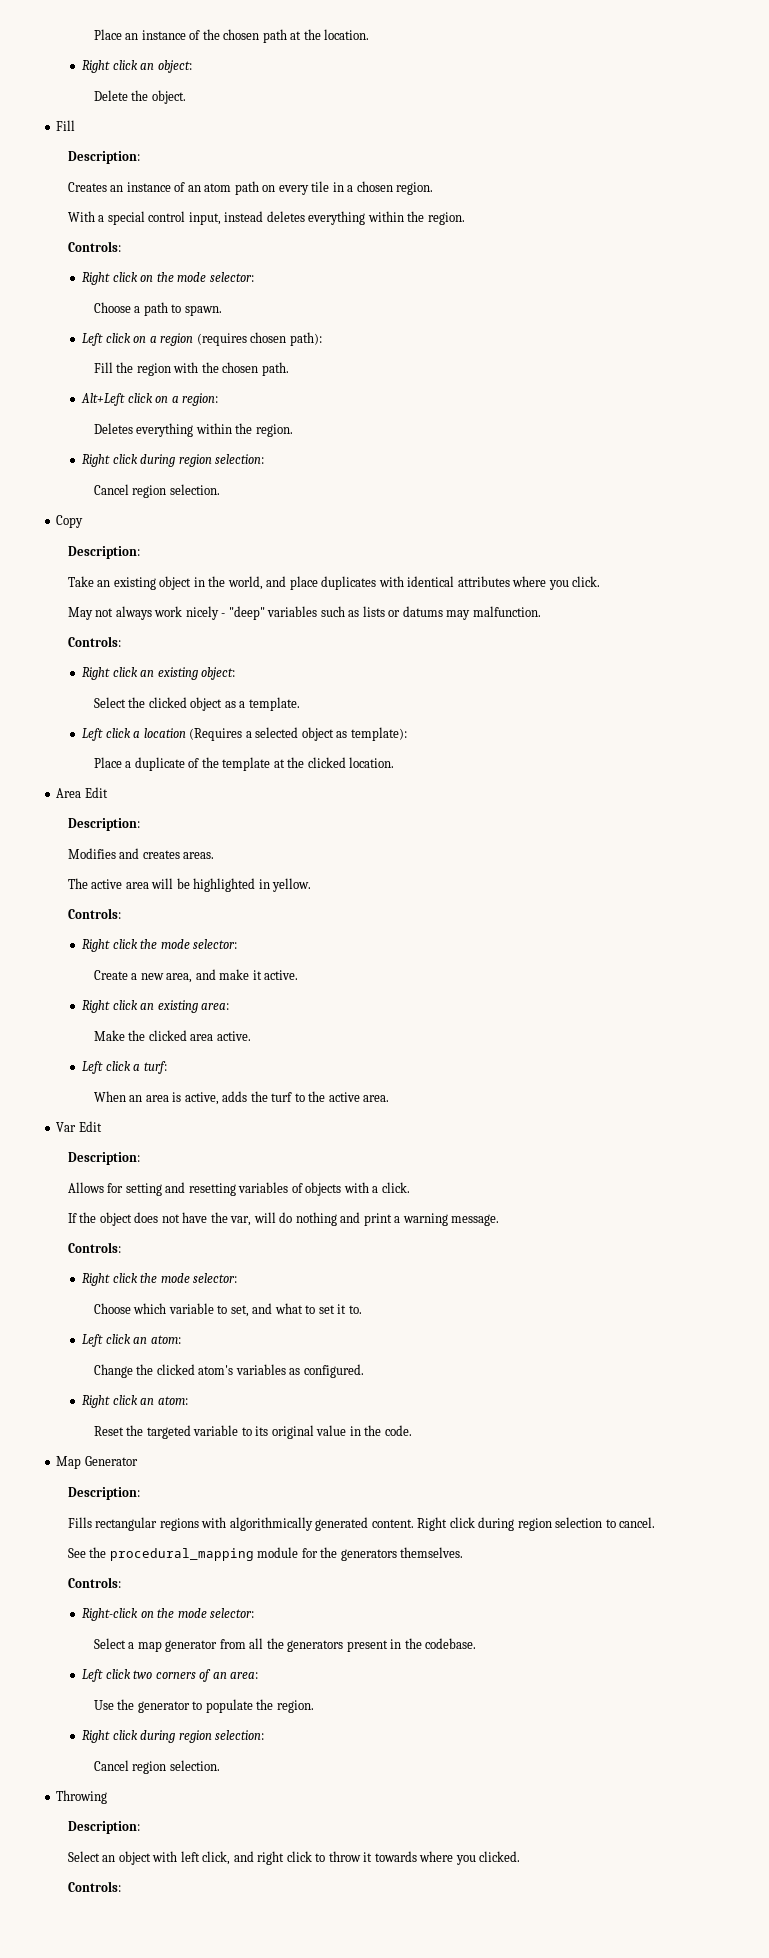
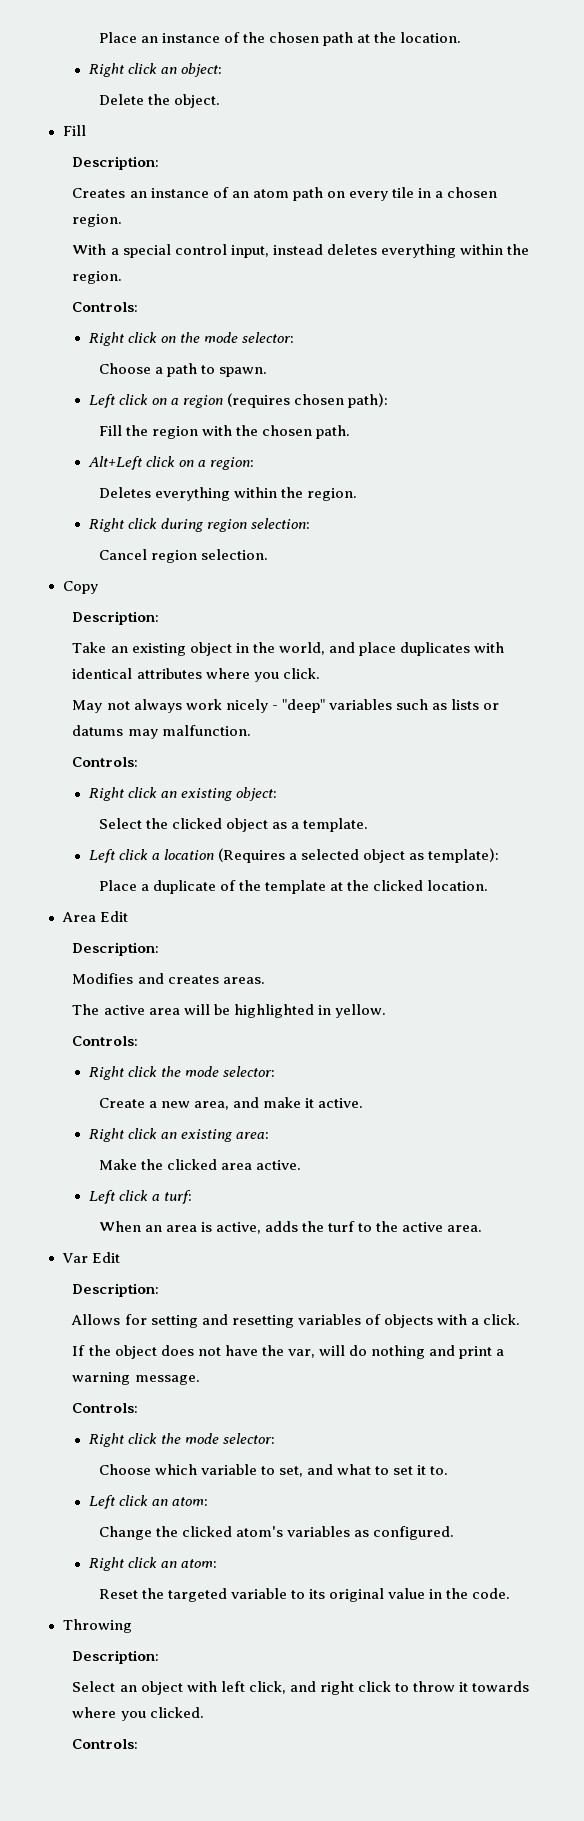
[56,1456,138,1469] [67,1487,140,1500] [67,1517,656,1531] [67,1547,464,1561] [67,1577,121,1588] [82,1608,255,1621] [93,1638,477,1652] [82,1669,259,1682] [93,1699,314,1713] [82,1730,265,1743] [93,1760,220,1774] // Map Generator // Description: // Fills rectangular regions with algorithmically generated content. Right click during region selection to cancel. // See the procedural_mapping module for the generators themselves. // Controls: // Right-click on the mode selector: // Select a map generator from all the generators present in the codebase. // Left click two corners of an area: // Use the generator to populate the region. // Right click during region selection: // Cancel region selection. -> (511, 1593) none

